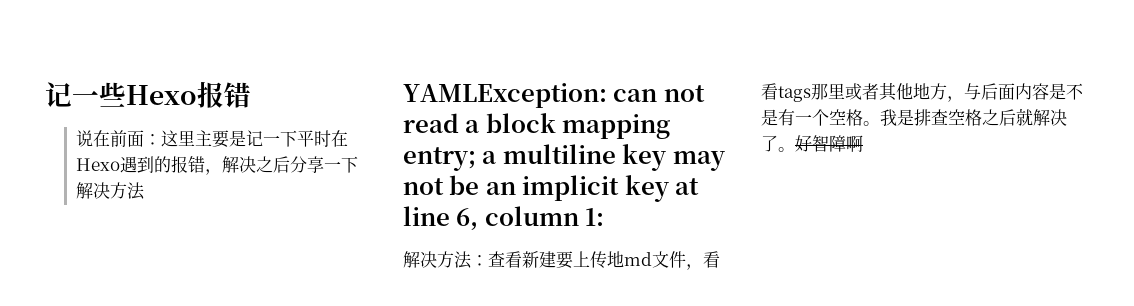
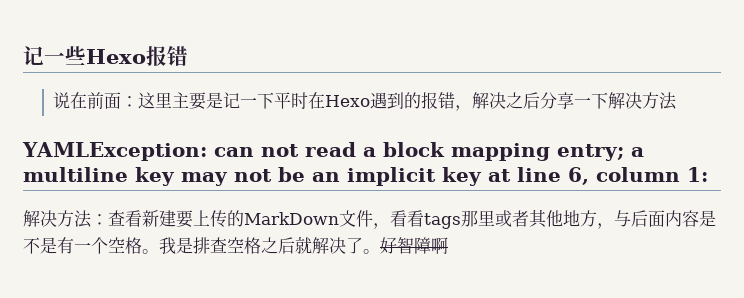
[607,251,652,268] 地md -> [227,210,339,227] 的MarkDown

